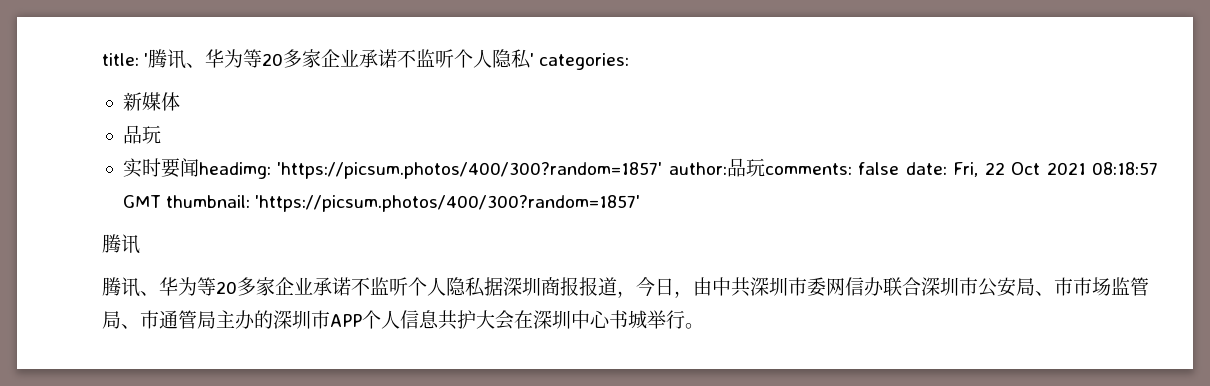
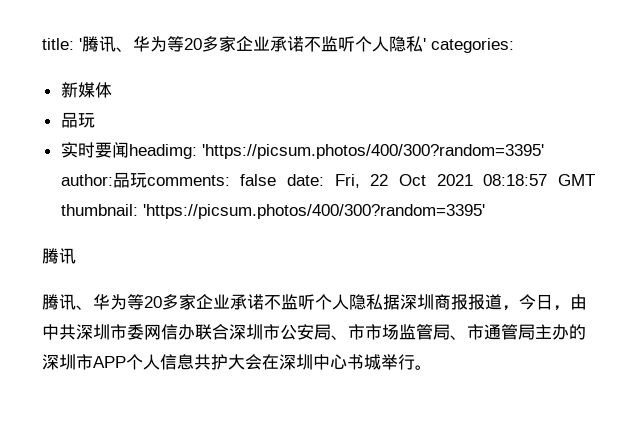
[277,162,663,179] 'https://picsum.photos/400/300?random=1857' -> [201,144,544,159] 'https://picsum.photos/400/300?random=3395'
[255,195,641,212] 'https://picsum.photos/400/300?random=1857' -> [142,204,485,219] 'https://picsum.photos/400/300?random=3395'

